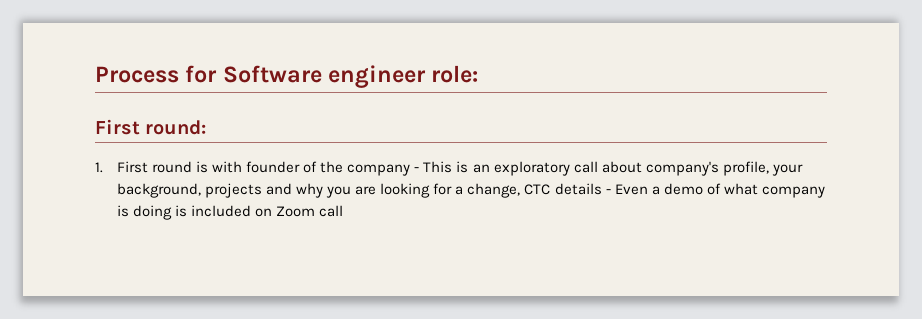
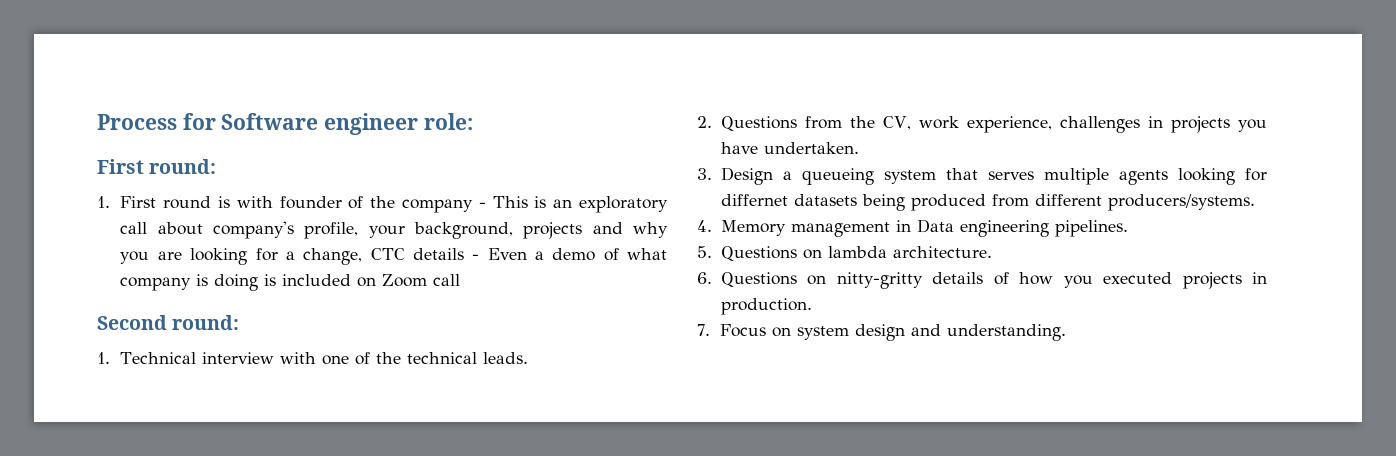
(344, 211) none -> [97,315,240,330] [97,352,529,365] [697,116,1267,133] [720,142,859,154] [697,167,1267,185] [720,194,1255,211] [697,219,1128,237] [697,246,992,261] [697,272,1267,289] [720,298,812,315] [697,324,1067,341] // Second round: // 1. Technical interview with one of the technical leads. // 2. Questions from the CV, work experience, challenges in projects you have undertaken. // 3. Design a queueing system that serves multiple agents looking for differnet datasets being produced from different producers/systems. // 4. Memory management in Data engineering pipelines. // 5. Questions on lambda architecture. // 6. Questions on nitty-gritty details of how you executed projects in production. // 7. Focus on system design and understanding.

